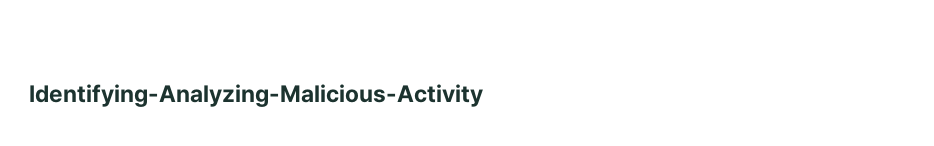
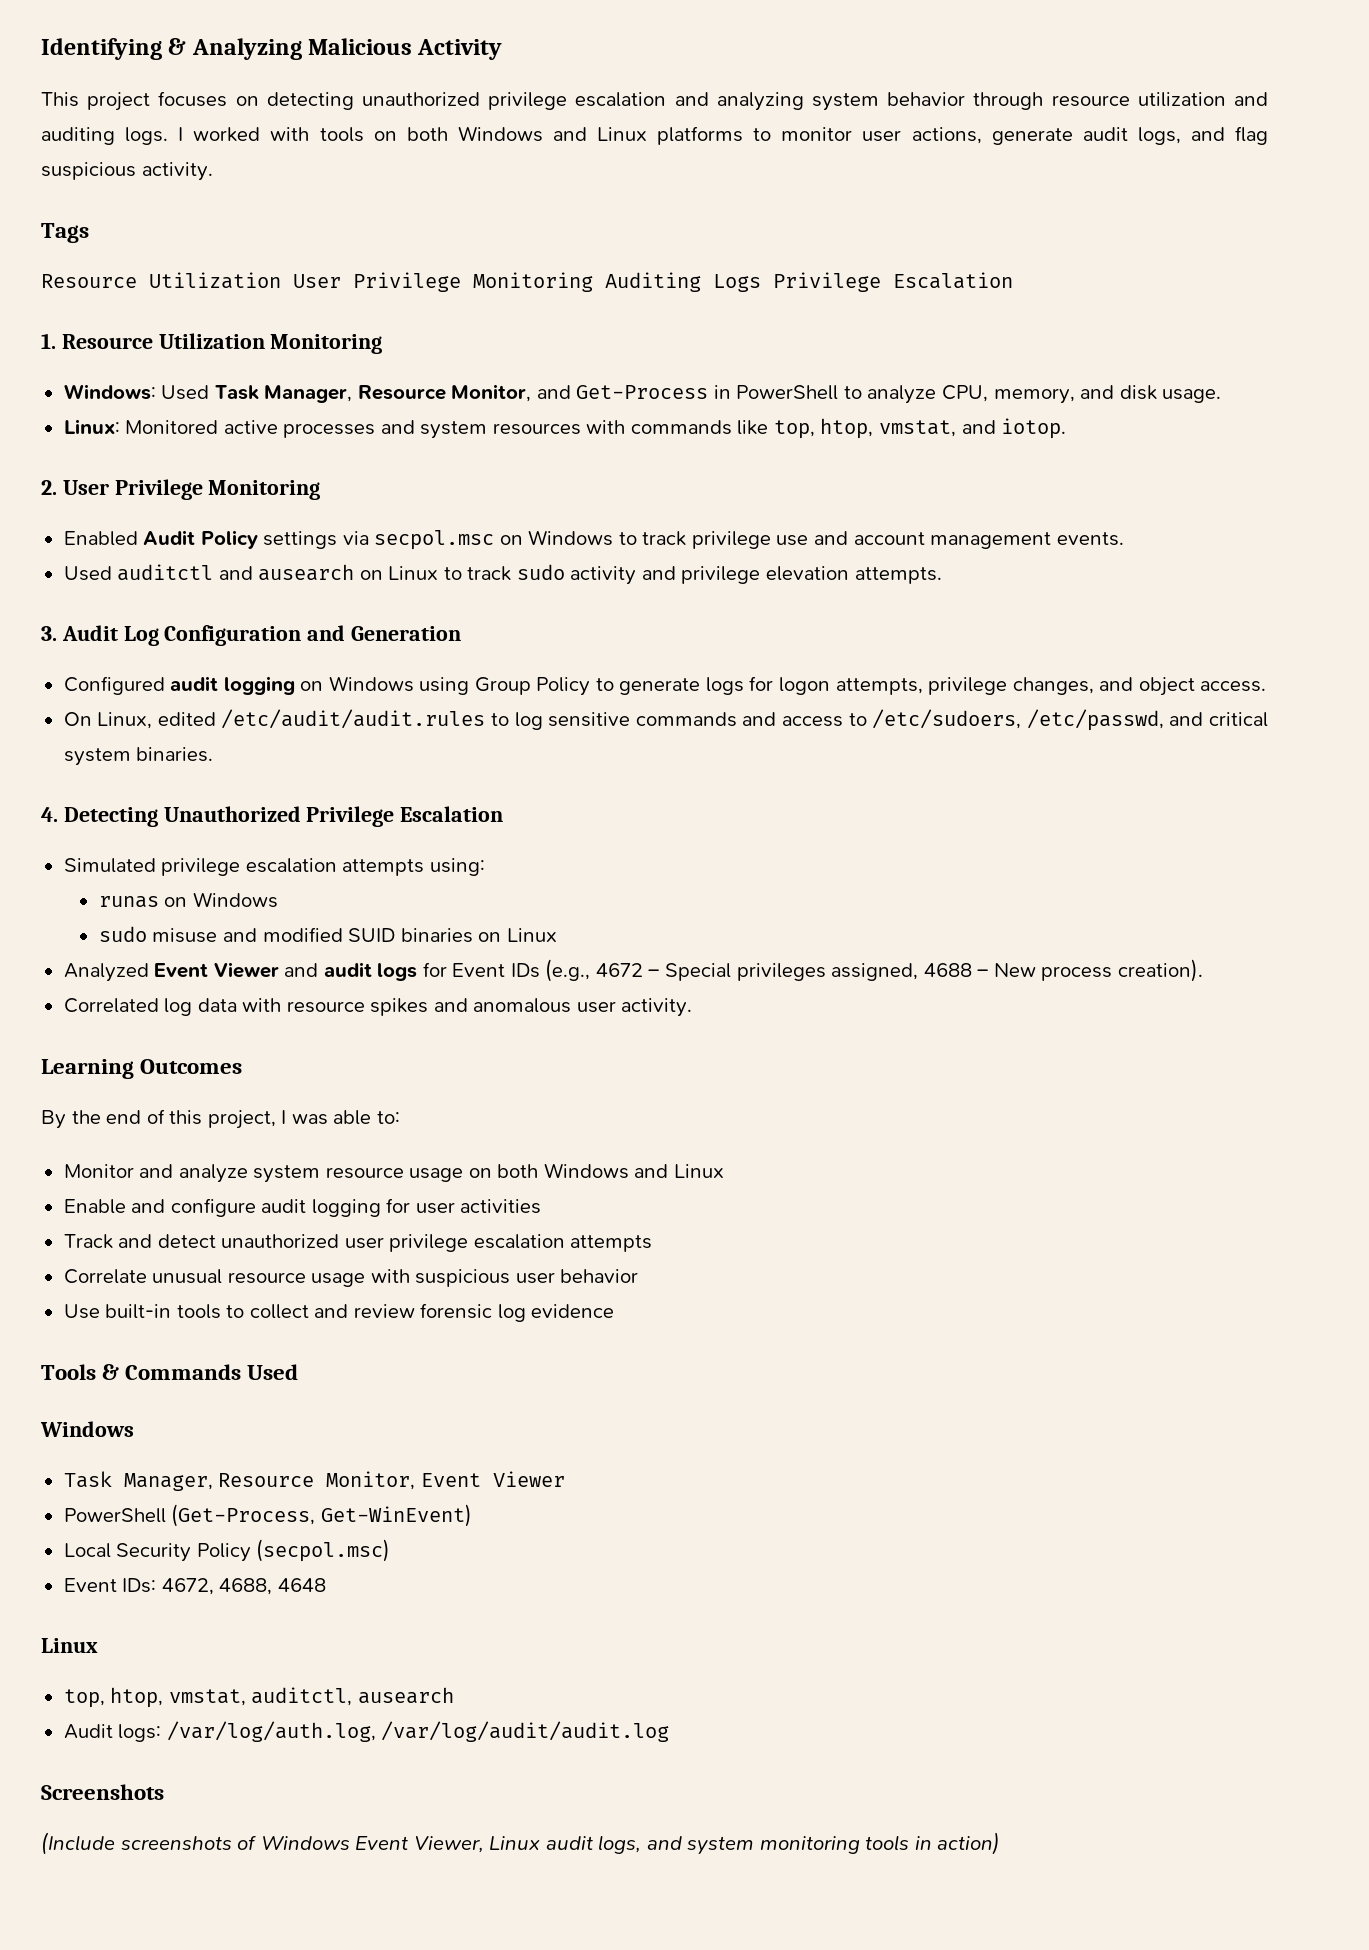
[29,84,483,107] Identifying-Analyzing-Malicious-Activity -> [41,38,503,60] [41,91,1269,111] [41,126,1268,145] [41,162,213,181] [41,223,89,243] [41,272,1013,292] [41,333,383,354] [63,384,1222,404] [63,418,1067,439] [41,479,321,500] [63,530,1124,550] [63,564,942,585] [41,625,462,646] [63,676,1267,696] [63,709,1268,731] [63,747,214,766] [41,806,504,827] [63,858,485,876] [98,892,278,908] [98,926,557,943] [63,959,1203,982] [63,998,693,1017] [41,1059,243,1079] [41,1109,400,1129] [63,1163,724,1183] [63,1198,542,1217] [63,1234,653,1252] [63,1269,639,1287] [63,1303,615,1322] [41,1364,299,1380] [40,1421,134,1437] [63,1471,565,1491] [63,1504,472,1527] [63,1539,391,1562] [63,1578,326,1595] [41,1638,98,1653] [63,1687,454,1708] [63,1721,670,1742] [41,1784,164,1800] [41,1832,1001,1855] Identifying & Analyzing Malicious Activity // This project focuses on detecting unauthorized privilege escalation and analyzing system behavior through resource utilization and auditing logs. I worked with tools on both Windows and Linux platforms to monitor user actions, generate audit logs, and flag suspicious activity. // Tags // Resource Utilization User Privilege Monitoring Auditing Logs Privilege Escalation // 1. Resource Utilization Monitoring // Windows: Used Task Manager, Resource Monitor, and Get-Process in PowerShell to analyze CPU, memory, and disk usage. // Linux: Monitored active processes and system resources with commands like top, htop, vmstat, and iotop. // 2. User Privilege Monitoring // Enabled Audit Policy settings via secpol.msc on Windows to track privilege use and account management events. // Used auditctl and ausearch on Linux to track sudo activity and privilege elevation attempts. // 3. Audit Log Configuration and Generation // Configured audit logging on Windows using Group Policy to generate logs for logon attempts, privilege changes, and object access. // On Linux, edited /etc/audit/audit.rules to log sensitive commands and access to /etc/sudoers, /etc/passwd, and critical system binaries. // 4. Detecting Unauthorized Privilege Escalation // Simulated privilege escalation attempts using: // runas on Windows // sudo misuse and modified SUID binaries on Linux // Analyzed Event Viewer and audit logs for Event IDs (e.g., 4672 – Special privileges assigned, 4688 – New process creation). // Correlated log data with resource spikes and anomalous user activity. // Learning Outcomes // By the end of this project, I was able to: // Monitor and analyze system resource usage on both Windows and Linux // Enable and configure audit logging for user activities // Track and detect unauthorized user privilege escalation attempts // Correlate unusual resource usage with suspicious user behavior // Use built-in tools to collect and review forensic log evidence // Tools & Commands Used // Windows // Task Manager, Resource Monitor, Event Viewer // PowerShell (Get-Process, Get-WinEvent) // Local Security Policy (secpol.msc) // Event IDs: 4672, 4688, 4648 // Linux // top, htop, vmstat, auditctl, ausearch // Audit logs: /var/log/auth.log, /var/log/audit/audit.log // Screenshots // (Include screenshots of Windows Event Viewer, Linux audit logs, and system monitoring tools in action)

